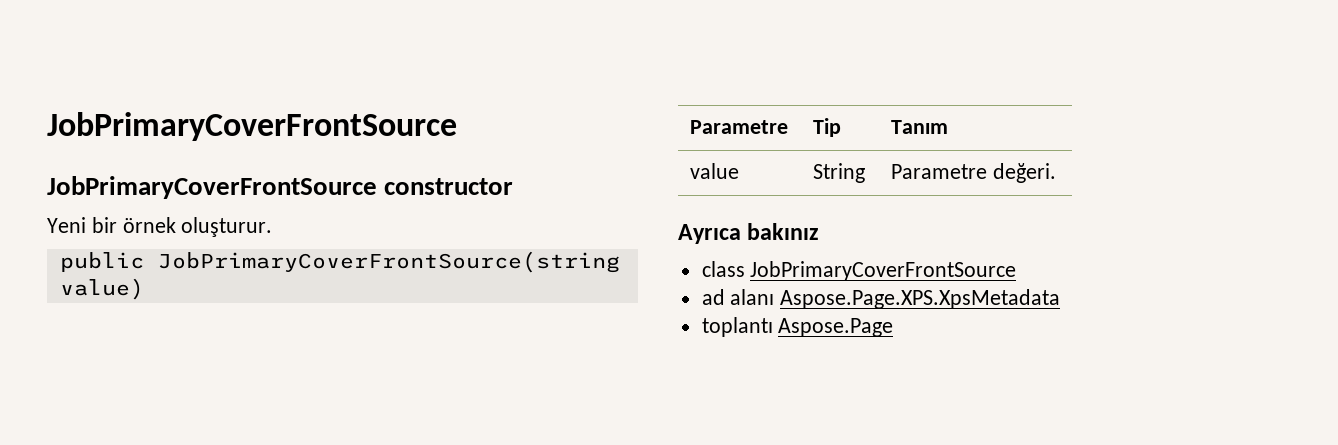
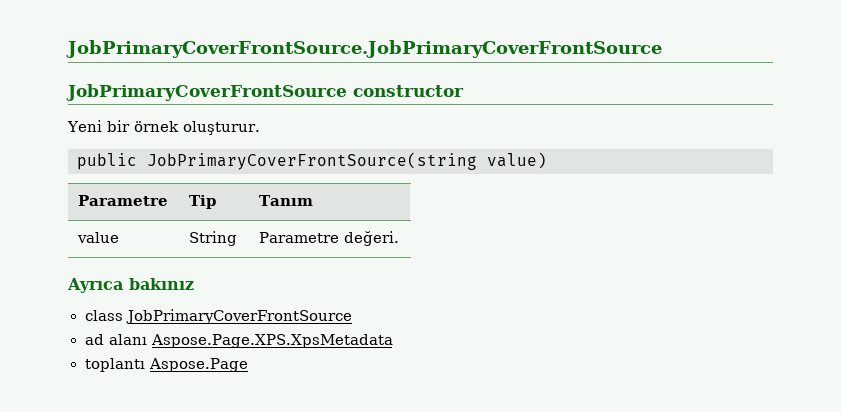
[47,112,457,141] JobPrimaryCoverFrontSource -> [66,40,662,58] JobPrimaryCoverFrontSource.JobPrimaryCoverFrontSource

